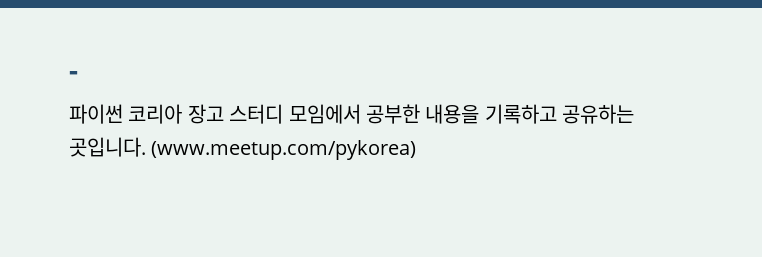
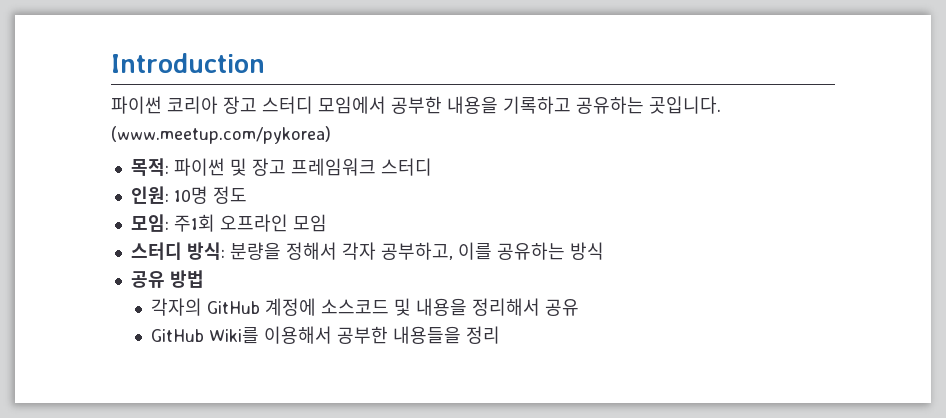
[69,71,78,80] - -> [111,53,265,73] Introduction
(417, 150) none -> [130,158,432,176] [130,186,247,204] [130,214,327,232] [130,242,604,260] [130,270,204,288] [151,298,580,316] [151,326,501,344] // 목적: 파이썬 및 장고 프레임워크 스터디 // 인원: 10명 정도 // 모임: 주1회 오프라인 모임 // 스터디 방식: 분량을 정해서 각자 공부하고, 이를 공유하는 방식 // 공유 방법 // 각자의 GitHub 계정에 소스코드 및 내용을 정리해서 공유 // GitHub Wiki를 이용해서 공부한 내용들을 정리

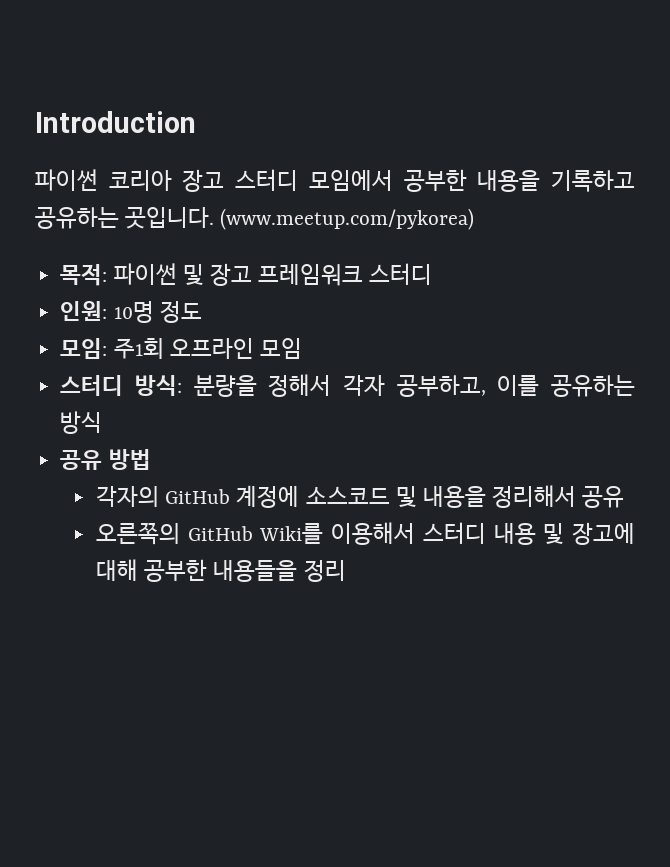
(580, 307) none -> [95,522,180,545] 오른쪽의
(333, 335) none -> [422,522,635,545] [95,559,138,581] 스터디 내용 및 장고에 대해

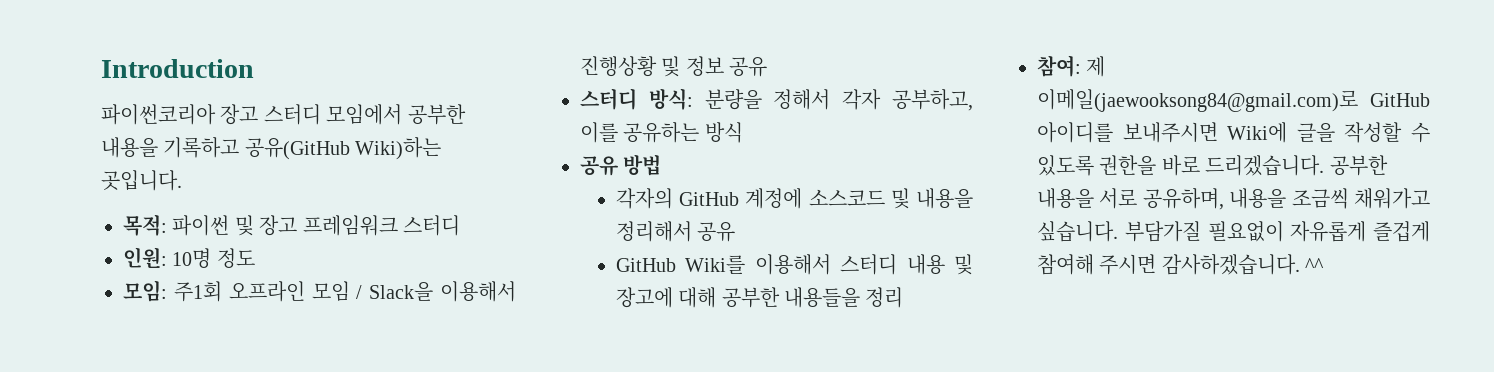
[35,169,172,191] 파이썬 코리아 -> [101,104,216,125] 파이썬코리아
[35,207,119,229] 공유하는 -> [244,137,442,160] 공유(GitHub Wiki)하는
[220,208,475,230] (www.meetup.com/pykorea) -> (182, 180) none
(302, 348) none -> [356,281,516,302] [580,56,768,77] / Slack을 이용해서 진행상황 및 정보 공유
[95,522,180,545] 오른쪽의 -> (736, 232) none
(346, 571) none -> [1037,55,1106,77] [1037,89,1430,112] [1037,122,1430,143] [1037,155,1388,176] [1037,188,1430,210] [1037,221,1430,242] [1037,254,1325,275] // 참여: 제 이메일(jaewooksong84@gmail.com)로 GitHub 아이디를 보내주시면 Wiki에 글을 작성할 수 있도록 권한을 바로 드리겠습니다. 공부한 내용을 서로 공유하며, 내용을 조금씩 채워가고 싶습니다. 부담가질 필요없이 자유롭게 즐겁게 참여해 주시면 감사하겠습니다. ^^

